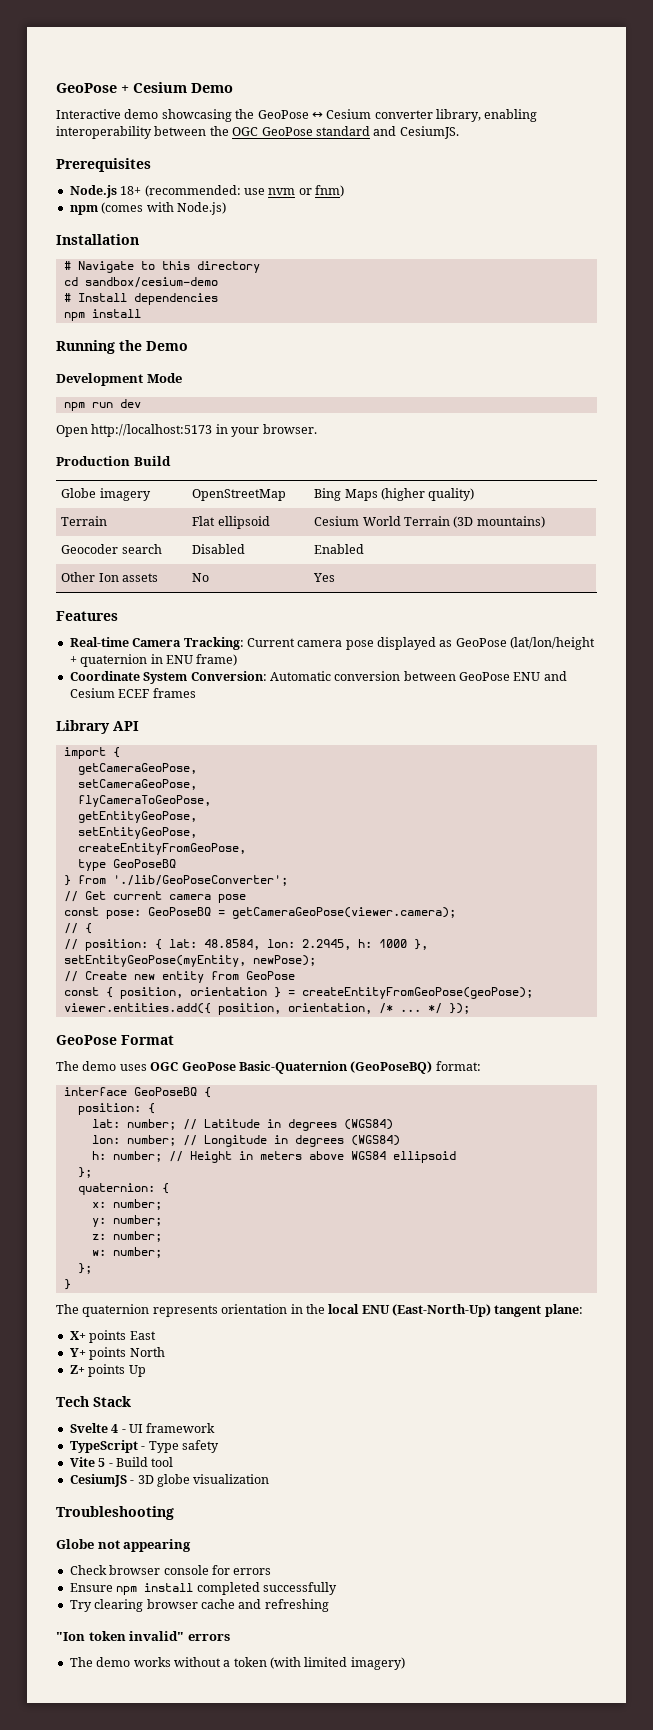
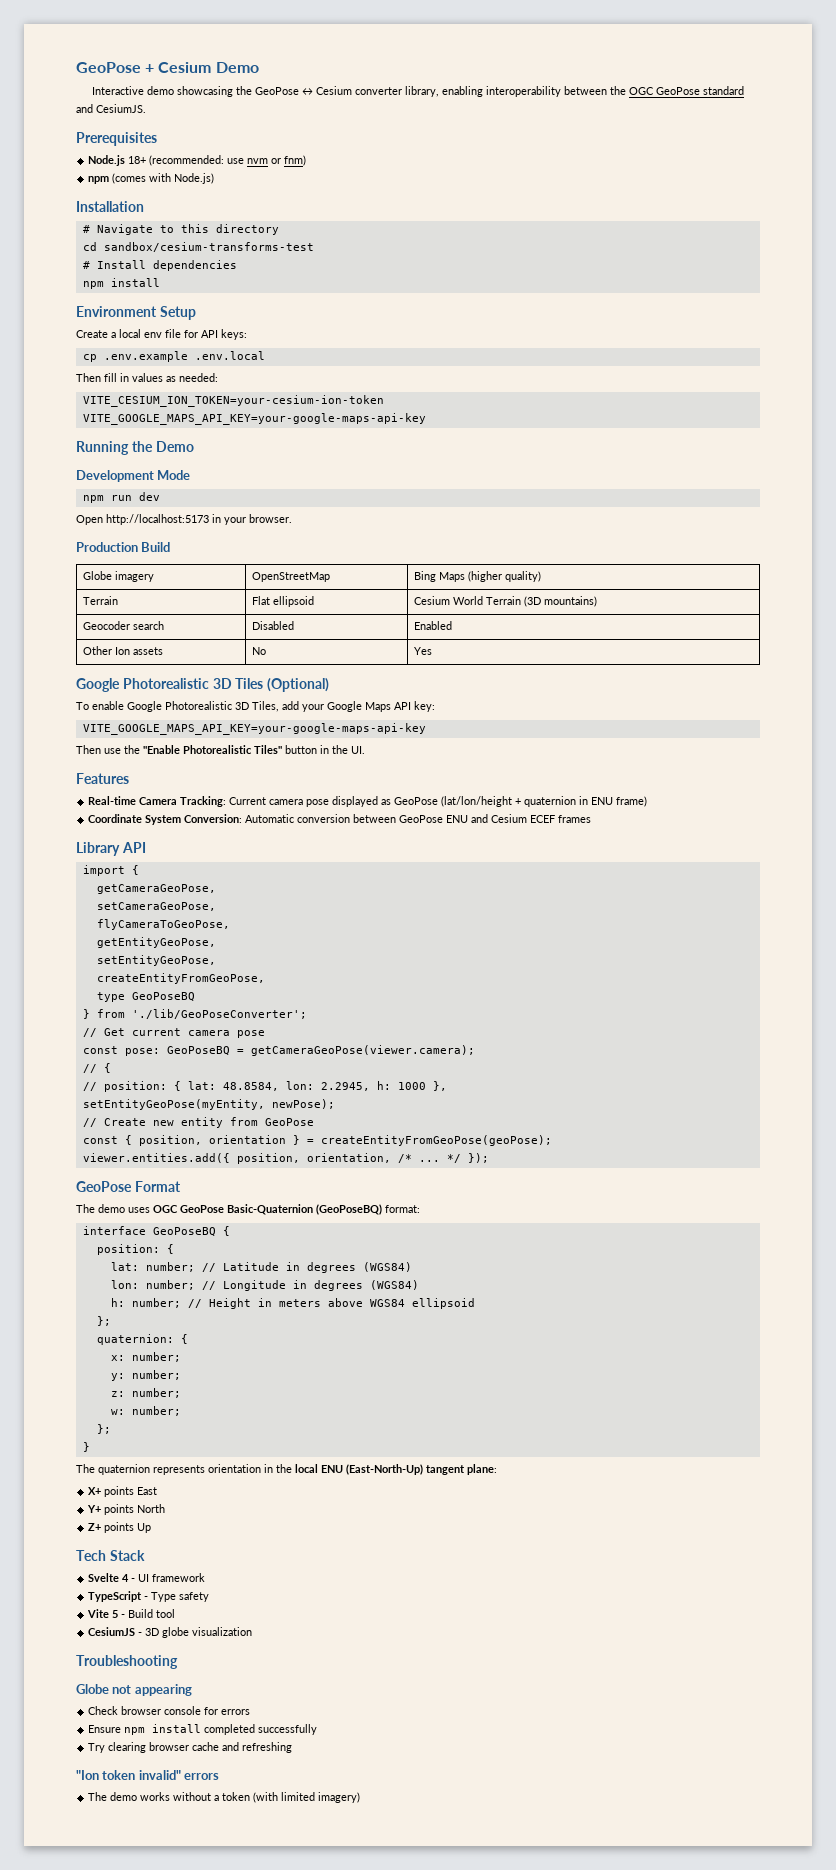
[84,277,218,288] sandbox/cesium-demo -> [103,242,314,252] sandbox/cesium-transforms-test
(141, 313) none -> [76,306,196,320] [76,329,247,340] [82,351,265,362] [76,373,218,382] [82,395,384,407] [82,413,426,425] // Environment Setup // Create a local env file for API keys: // cp .env.example .env.local // Then fill in values as needed: // VITE_CESIUM_ION_TOKEN=your-cesium-ion-token // VITE_GOOGLE_MAPS_API_KEY=your-google-maps-api-key
(336, 577) none -> [76,678,330,692] [76,701,435,712] [82,723,426,735] [76,745,365,754] // Google Photorealistic 3D Tiles (Optional) // To enable Google Photorealistic 3D Tiles, add your Google Maps API key: // VITE_GOOGLE_MAPS_API_KEY=your-google-maps-api-key // Then use the "Enable Photorealistic Tiles" button in the UI.

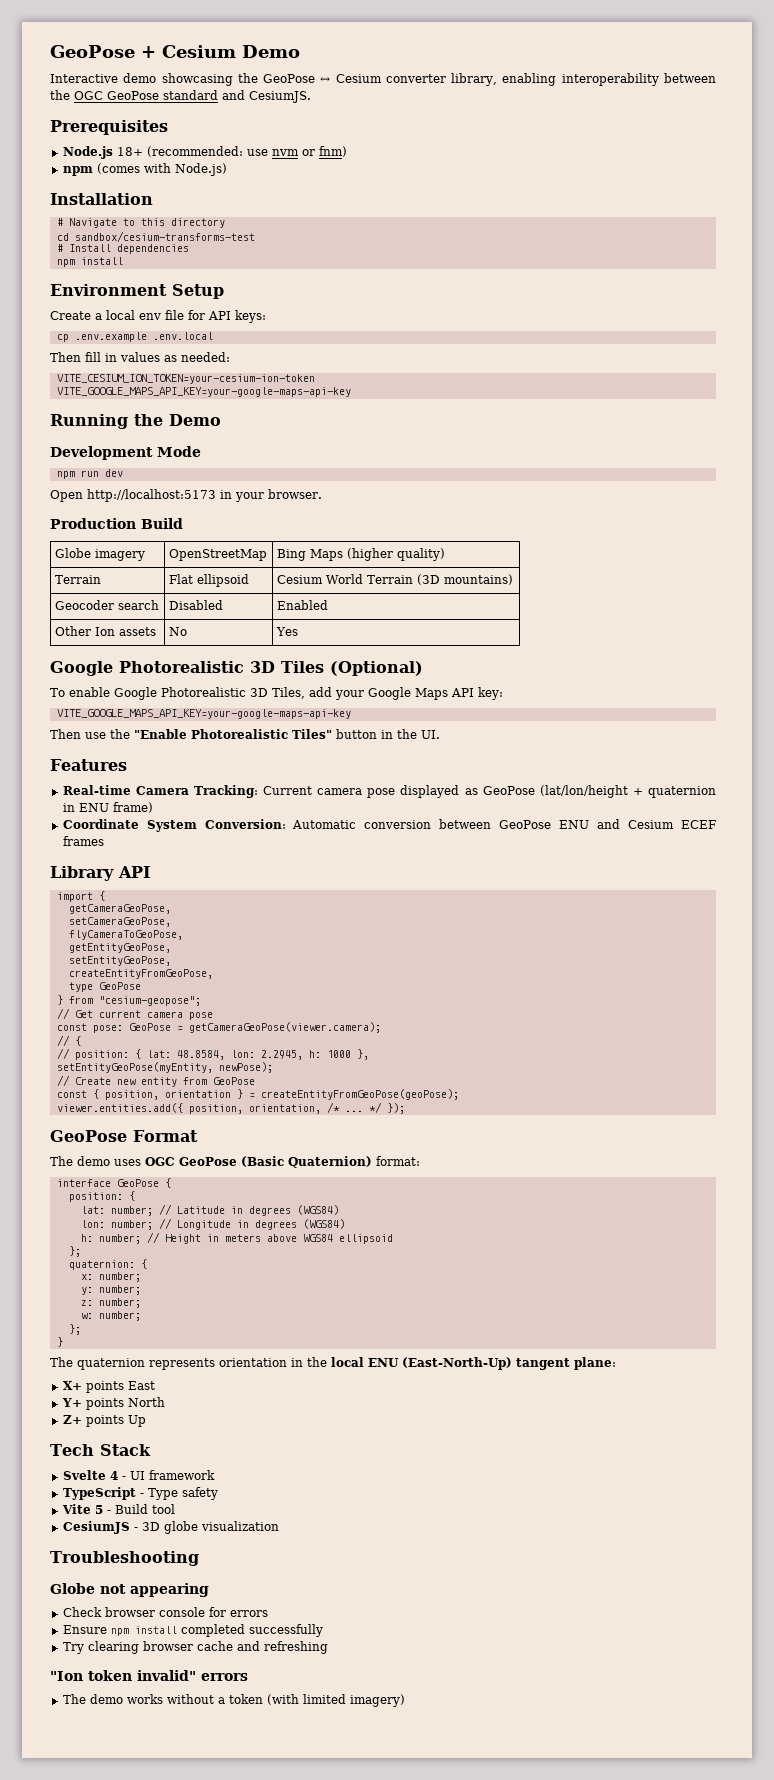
[131,992,195,1001] GeoPoseBQ -> [98,982,141,990] GeoPose
[131,1009,307,1019] './lib/GeoPoseConverter'; -> [98,996,201,1006] "cesium-geopose";
[166,1046,230,1055] GeoPoseBQ -> [128,1023,171,1031] GeoPose
[227,1204,382,1215] Basic-Quaternion (GeoPoseBQ) -> [241,1156,372,1168] (Basic Quaternion)
[152,1227,216,1236] GeoPoseBQ -> [116,1179,159,1187] GeoPose

